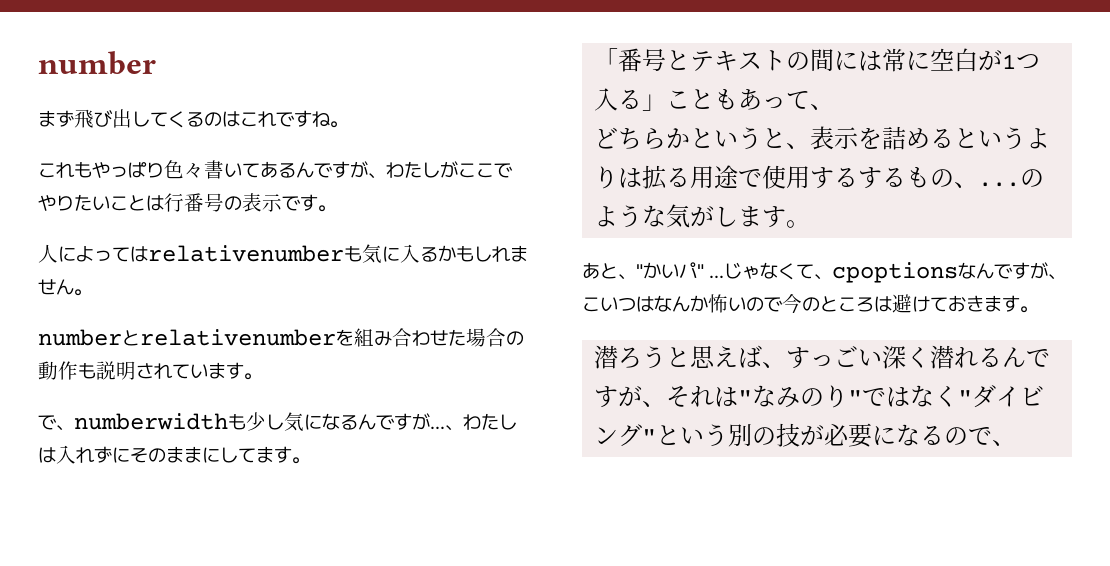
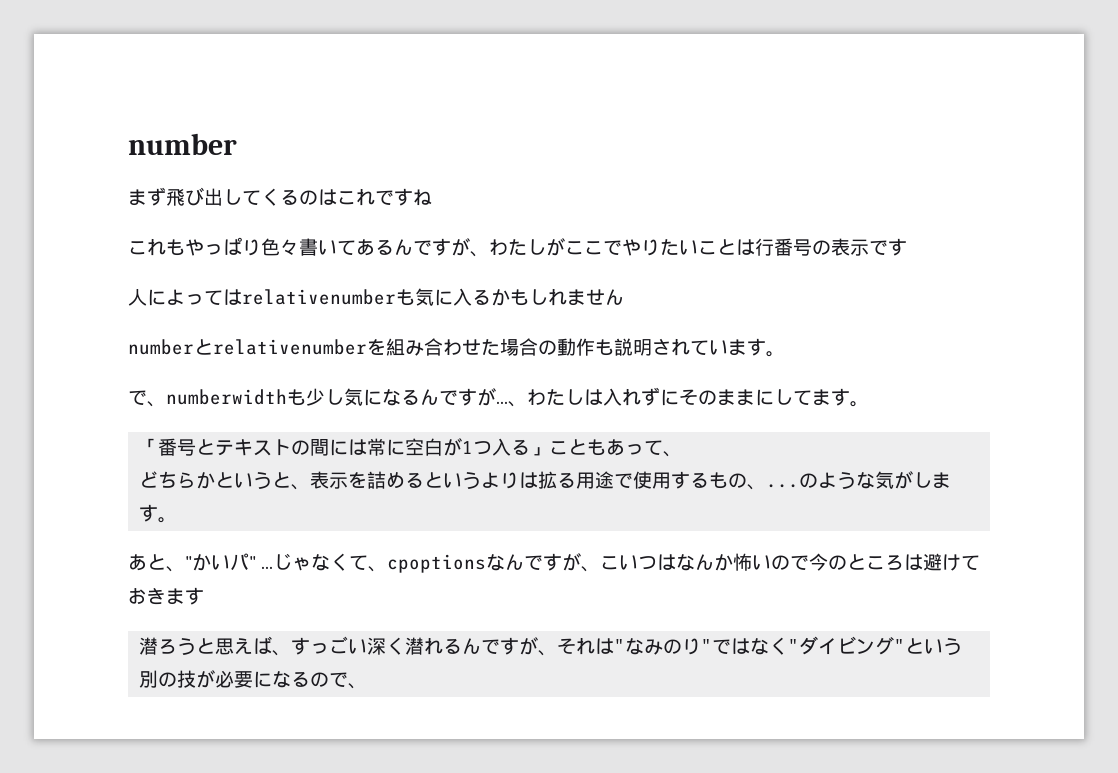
[330,121,348,128] 。 -> (432, 197) none
[318,205,336,212] 。 -> (907, 247) none
[74,289,92,296] 。 -> (624, 297) none
[857,167,906,189] する -> (710, 480) none
[1020,306,1038,313] 。 -> (204, 596) none

